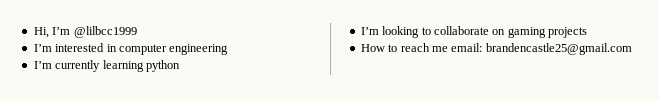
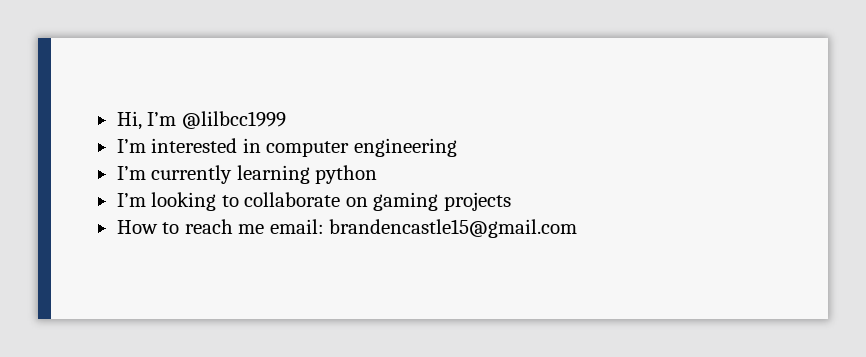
[485,43,632,55] brandencastle25@gmail.com -> [329,219,578,238] brandencastle15@gmail.com

